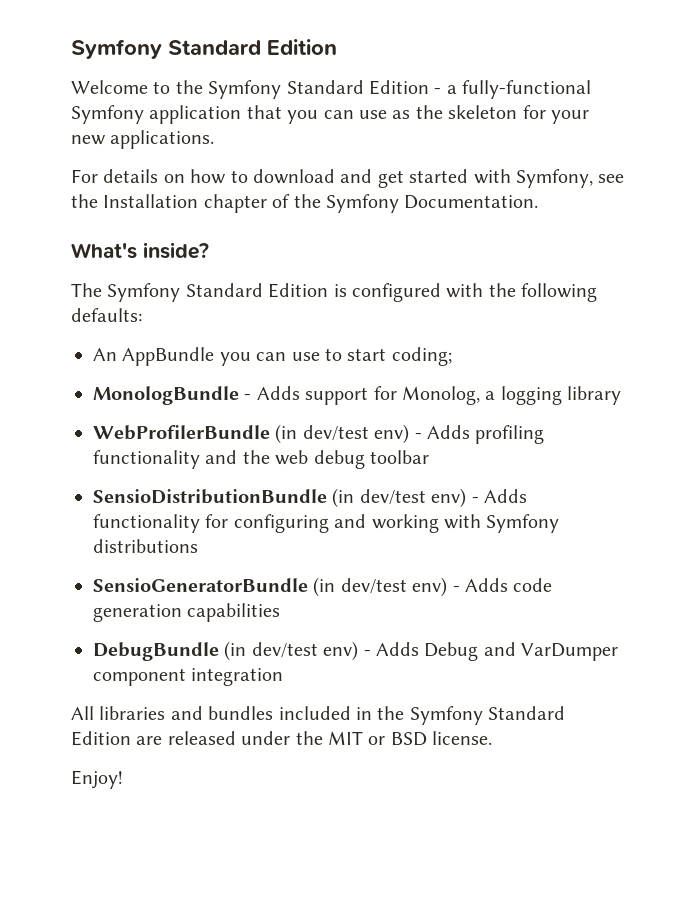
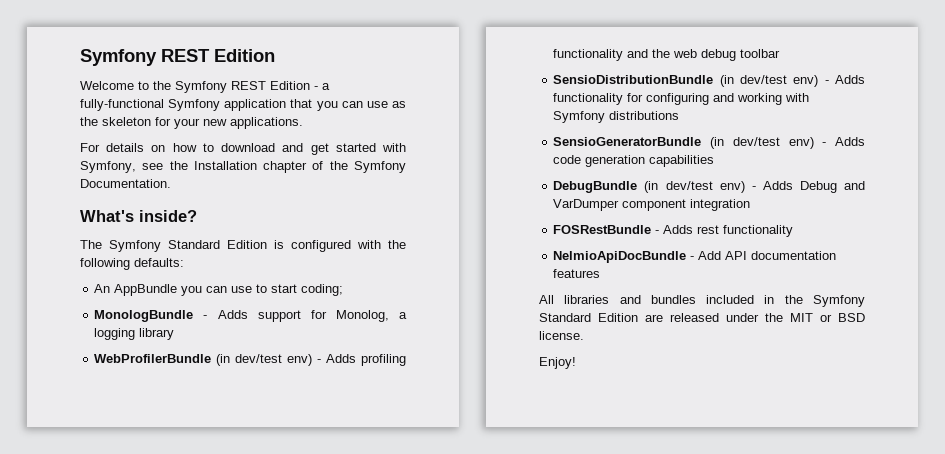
[71,39,261,59] Symfony Standard -> [80,49,210,66] Symfony REST
[286,80,364,94] Standard -> [231,81,266,90] REST
(284, 677) none -> [553,225,794,237] [553,251,837,263] [553,269,601,278] // FOSRestBundle - Adds rest functionality // NelmioApiDocBundle - Add API documentation features

